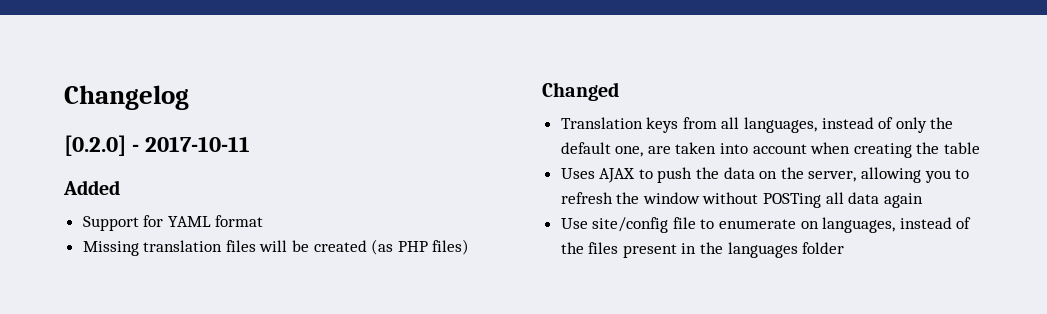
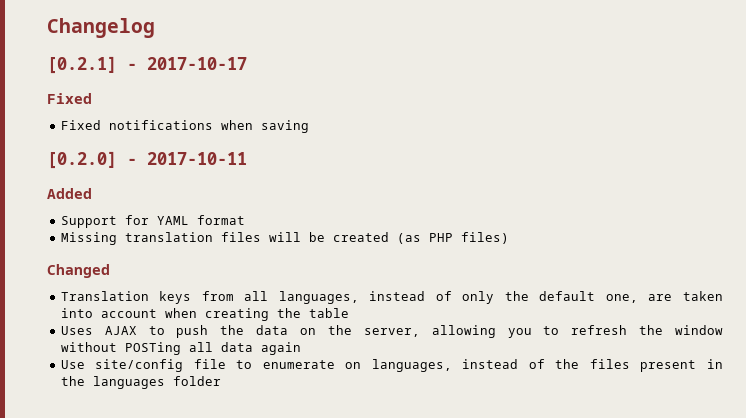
(189, 97) none -> [47,56,247,74] [47,93,92,104] [60,120,309,133] // [0.2.1] - 2017-10-17 // Fixed // Fixed notifications when saving

